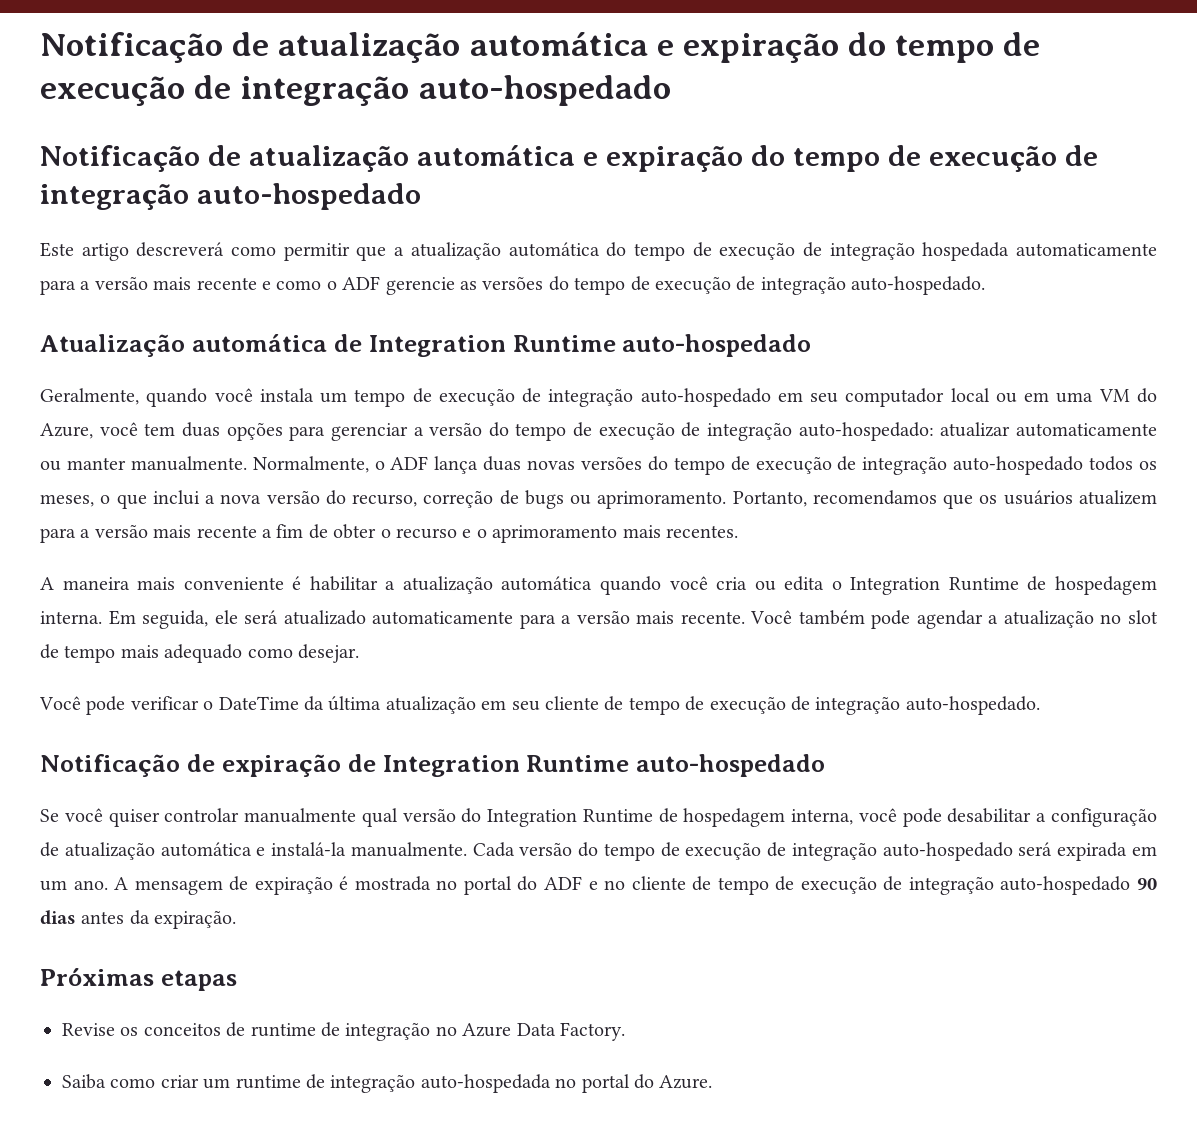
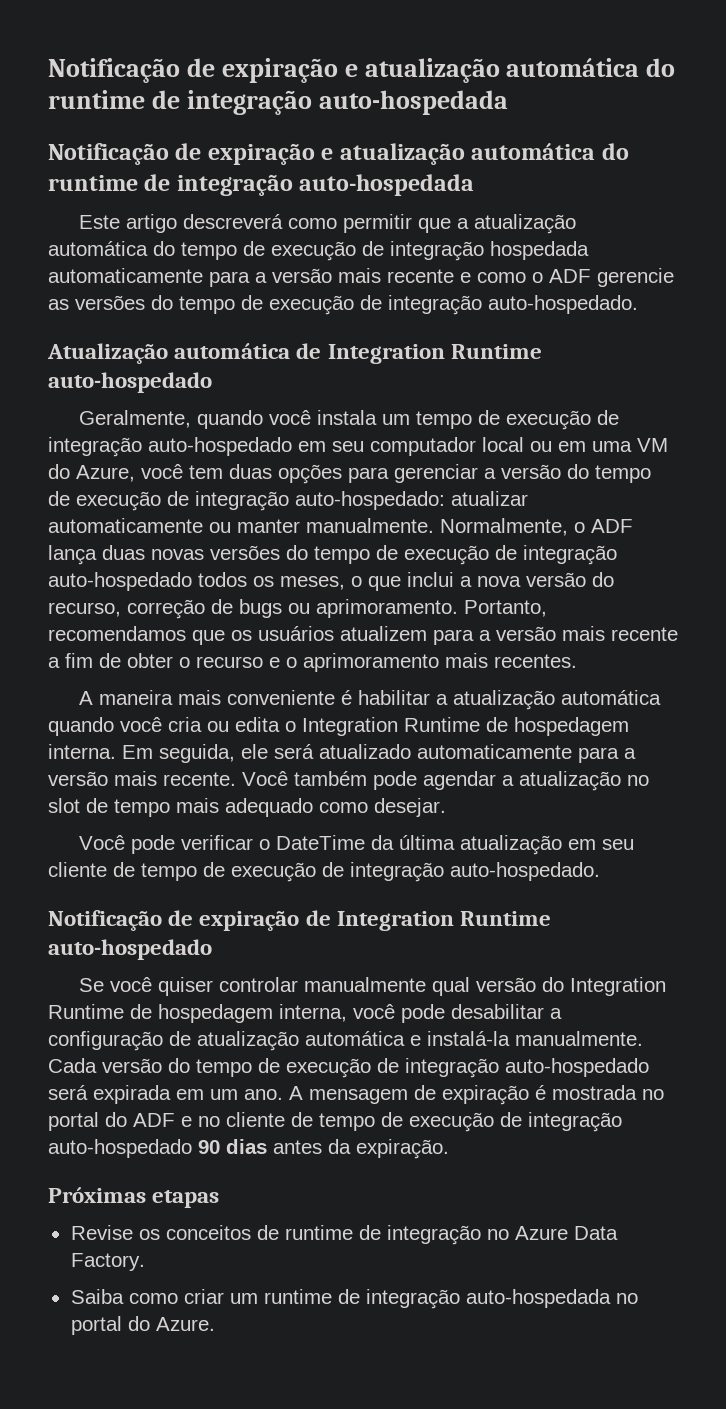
[40,32,1041,63] [40,75,671,106] [40,145,1098,172] [40,183,421,210] Notificação de atualização automática e expiração do tempo de execução de integração auto-hospedado // Notificação de atualização automática e expiração do tempo de execução de integração auto-hospedado -> [48,58,676,83] [48,90,508,115] [48,143,629,165] [48,174,475,196] Notificação de expiração e atualização automática do runtime de integração auto-hospedada // Notificação de expiração e atualização automática do runtime de integração auto-hospedada

